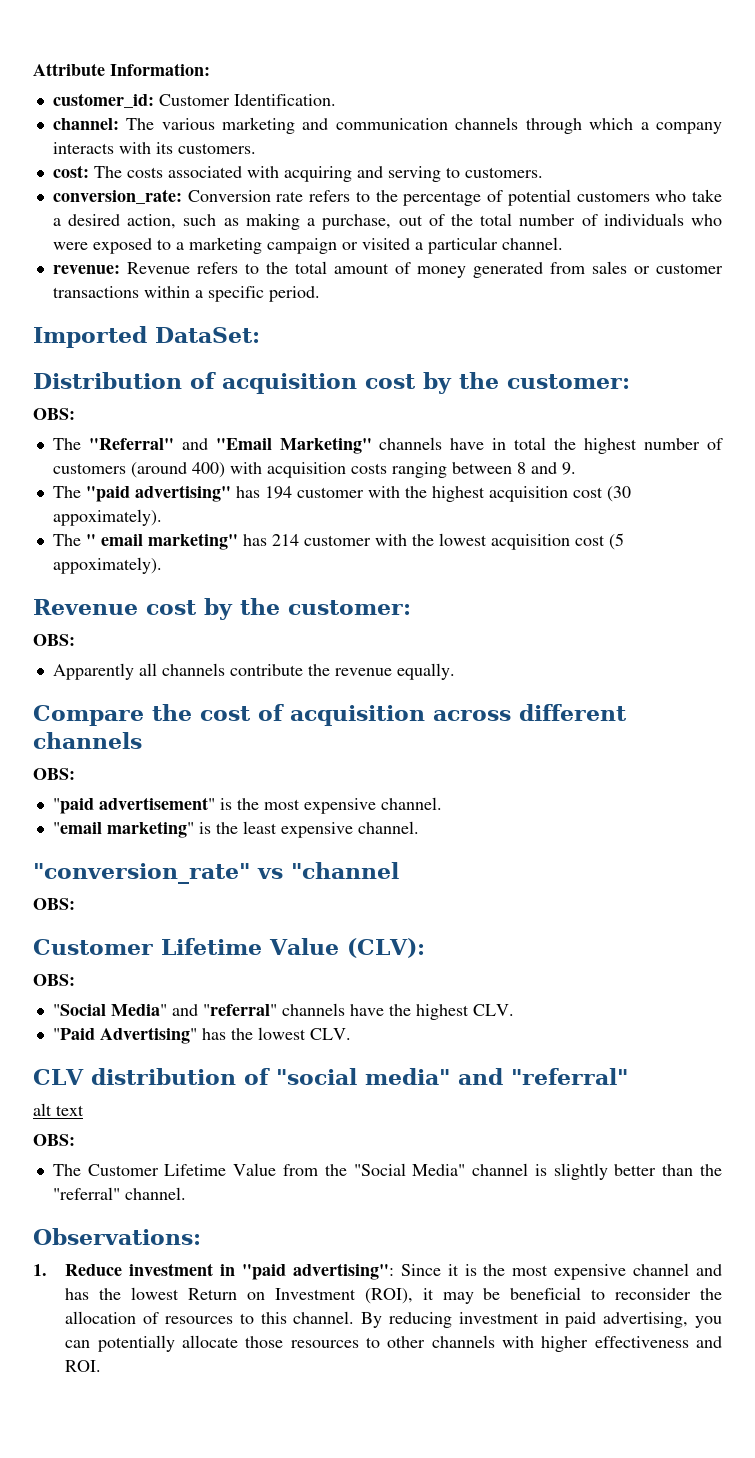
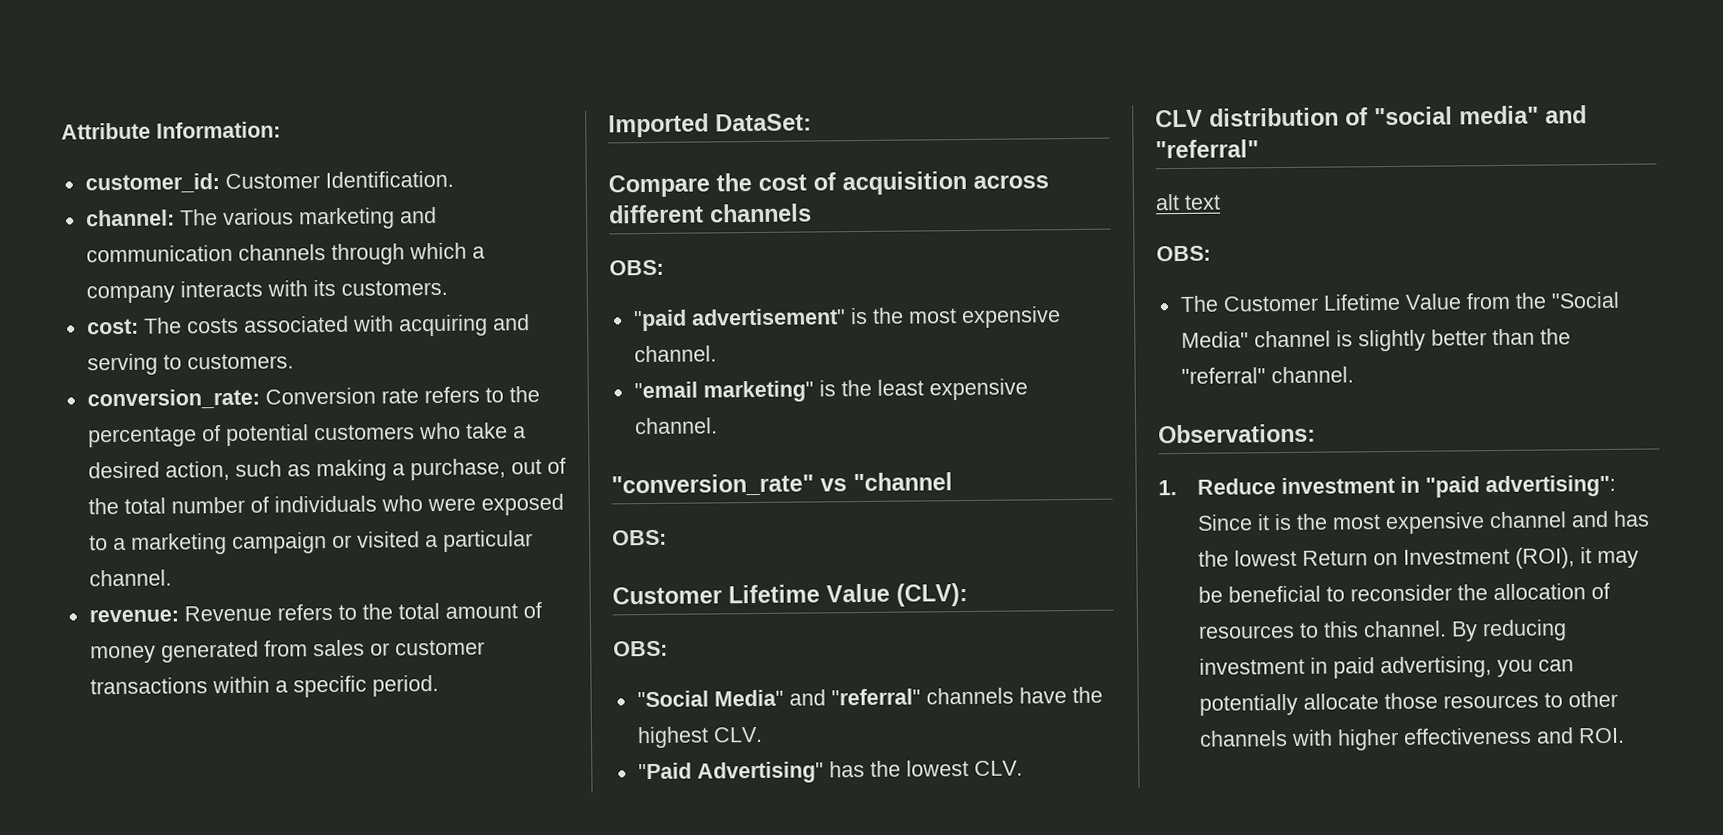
[33,372,630,394] [33,408,75,420] [52,437,724,454] [52,462,576,478] [52,485,631,502] [52,509,162,526] [52,533,624,550] [52,557,162,574] [33,598,411,620] [33,634,75,646] [52,663,455,680] // Distribution of acquisition cost by the customer: // OBS: // The "Referral" and "Email Marketing" channels have in total the highest number of customers (around 400) with acquisition costs ranging between 8 and 9. // The "paid advertising" has 194 customer with the highest acquisition cost (30 appoximately). // The " email marketing" has 214 customer with the lowest acquisition cost (5 appoximately). // Revenue cost by the customer: // OBS: // Apparently all channels contribute the revenue equally. -> (812, 122) none

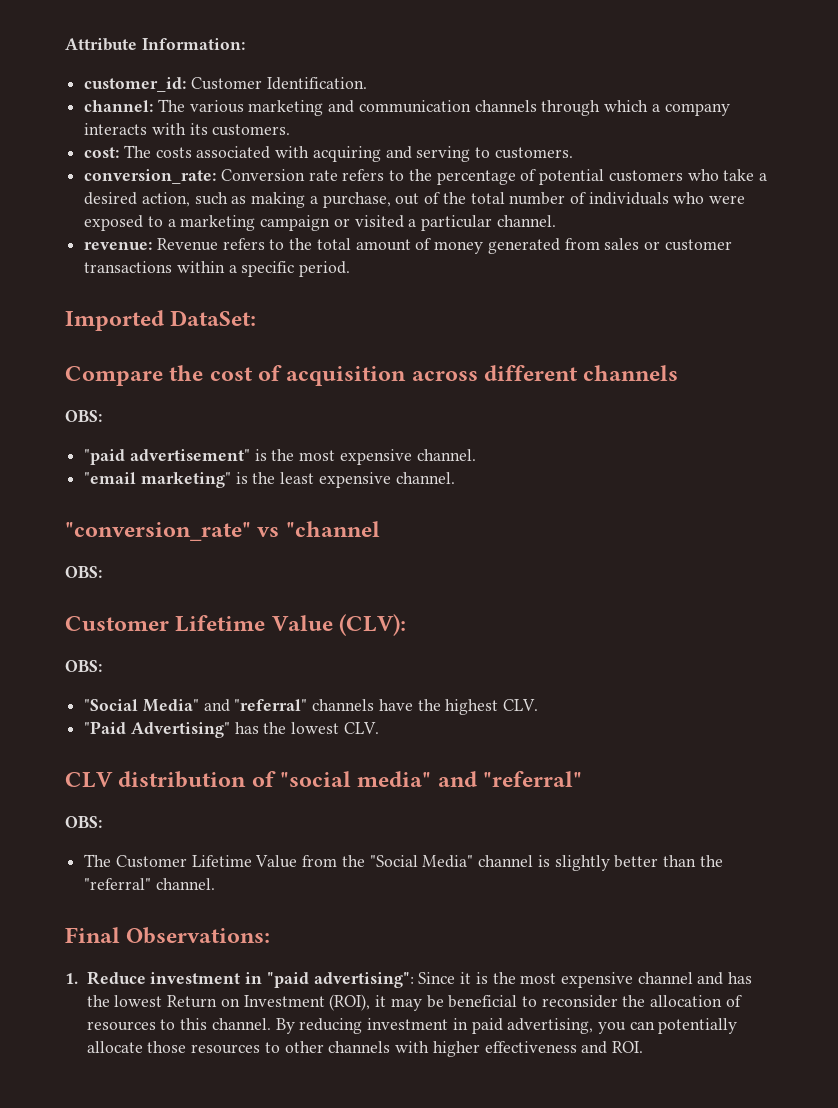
[1155,193,1221,211] // alt text -> (583, 779) none
(1354, 375) none -> [65,927,120,943] Final

